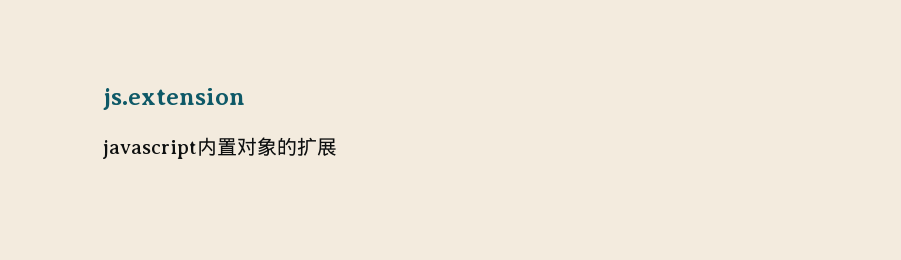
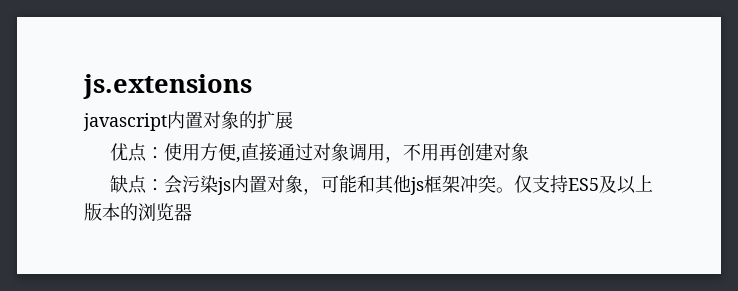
[103,88,245,110] js.extension -> [83,74,252,99] js.extensions
(337, 147) none -> [109,143,529,163] [109,175,653,195] [84,203,192,221] // 优点：使用方便,直接通过对象调用，不用再创建对象 // 缺点：会污染js内置对象，可能和其他js框架冲突。仅支持ES5及以上版本的浏览器

